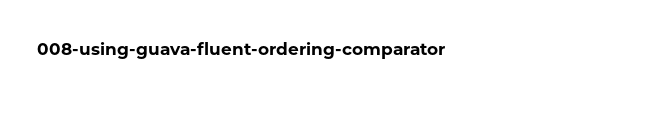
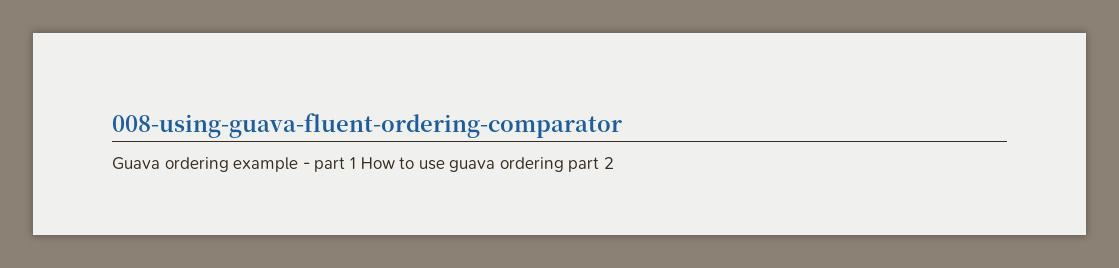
(445, 50) none -> [112,157,615,172] // Guava ordering example - part 1 How to use guava ordering part 2

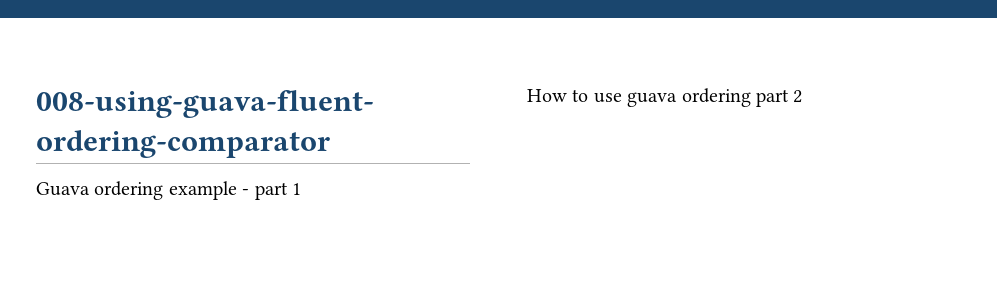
(356, 163) none -> (301, 189) //

